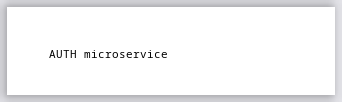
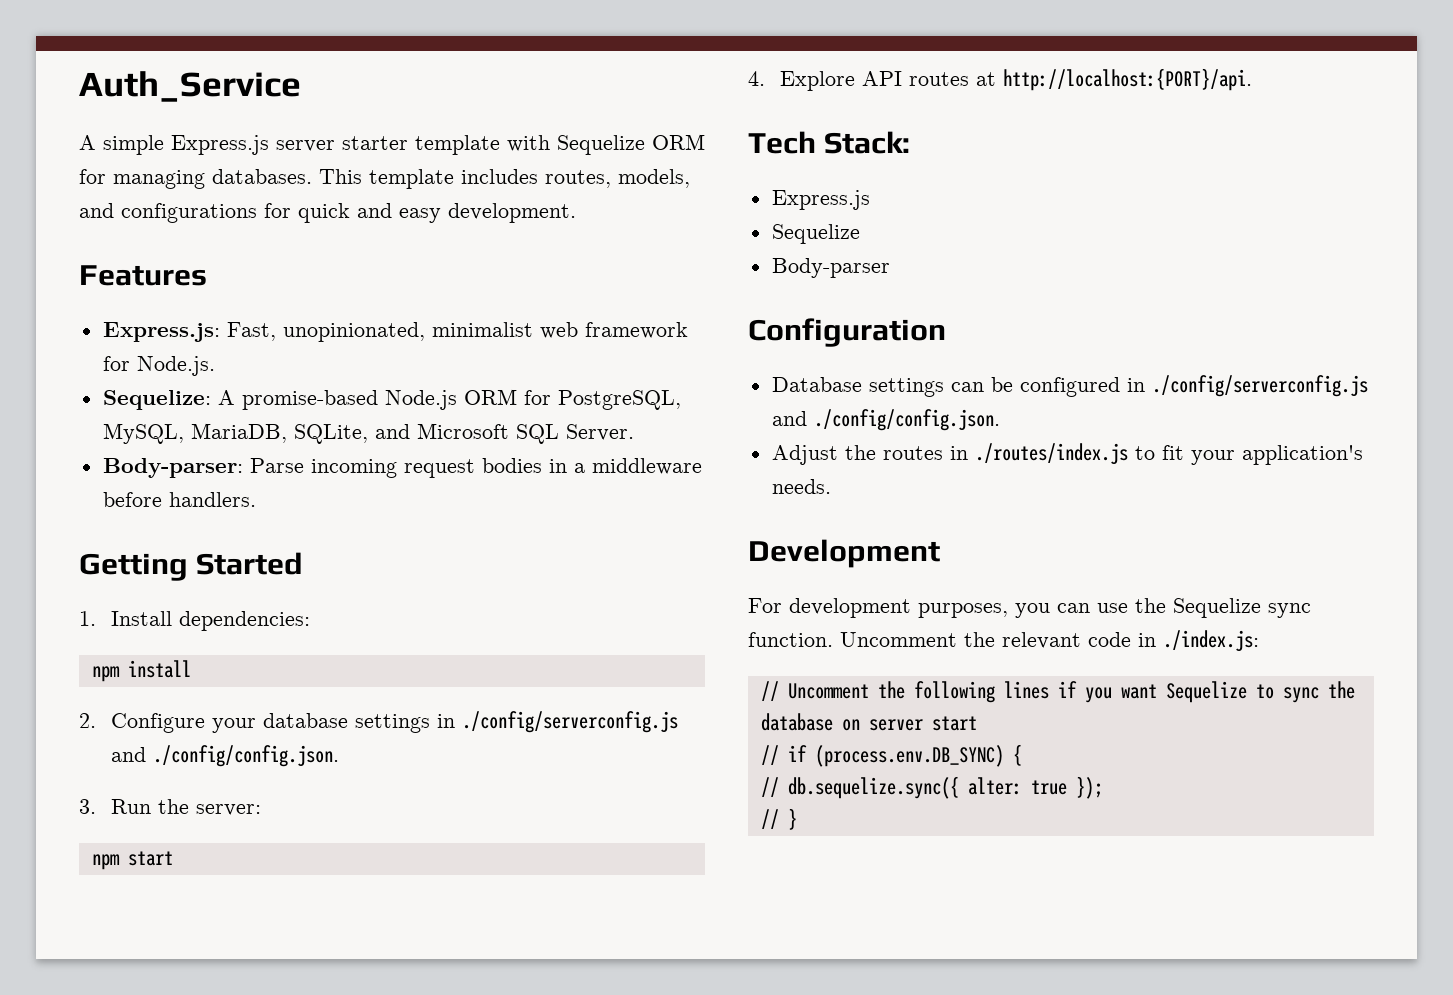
[49,50,168,58] AUTH microservice -> [79,71,301,102] [79,134,705,155] [79,169,690,189] [79,203,576,223] [79,265,207,286] [102,322,688,342] [102,356,215,376] [102,389,681,410] [102,423,634,444] [102,458,702,478] [102,492,256,507] [79,552,304,581] [79,611,310,631] [91,660,191,682] [79,711,678,733] [110,745,339,767] [79,799,261,816] [91,851,173,870] [748,68,1252,91] [748,131,911,154] [771,190,870,210] [771,224,860,244] [771,258,890,278] [748,318,946,347] [771,375,1368,397] [771,409,1000,431] [771,443,1363,465] [771,479,831,494] [748,539,940,568] [748,598,1311,618] [748,630,1259,652] [760,681,1355,703] [760,713,977,731] [760,744,1022,767] [760,776,1103,799] [760,808,797,830] Auth_Service // A simple Express.js server starter template with Sequelize ORM for managing databases. This template includes routes, models, and configurations for quick and easy development. // Features // Express.js: Fast, unopinionated, minimalist web framework for Node.js. // Sequelize: A promise-based Node.js ORM for PostgreSQL, MySQL, MariaDB, SQLite, and Microsoft SQL Server. // Body-parser: Parse incoming request bodies in a middleware before handlers. // Getting Started // 1. Install dependencies: // npm install // 2. Configure your database settings in ./config/serverconfig.js and ./config/config.json. // 3. Run the server: // npm start // 4. Explore API routes at http://localhost:{PORT}/api. // Tech Stack: // Express.js // Sequelize // Body-parser // Configuration // Database settings can be configured in ./config/serverconfig.js and ./config/config.json. // Adjust the routes in ./routes/index.js to fit your application's needs. // Development // For development purposes, you can use the Sequelize sync function. Uncomment the relevant code in ./index.js: // // Uncomment the following lines if you want Sequelize to sync the database on server start // // if (process.env.DB_SYNC) { // // db.sequelize.sync({ alter: true }); // // }

